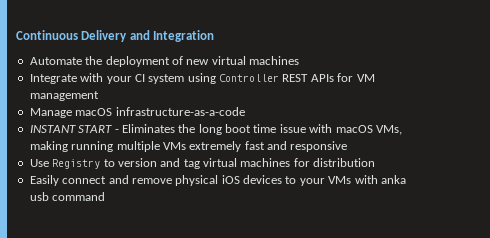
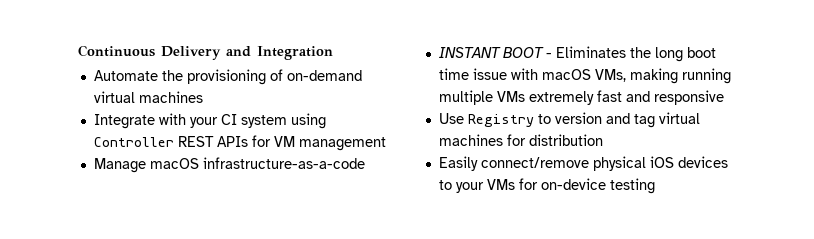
[105,56,210,67] deployment of new -> [186,69,362,85] provisioning of on-demand
[78,125,113,133] START -> [502,47,544,58] BOOT
[62,175,172,184] connect and remove -> [480,157,589,168] connect/remove
[354,175,406,184] [29,192,106,201] with anka usb command -> [518,178,655,194] for on-device testing

